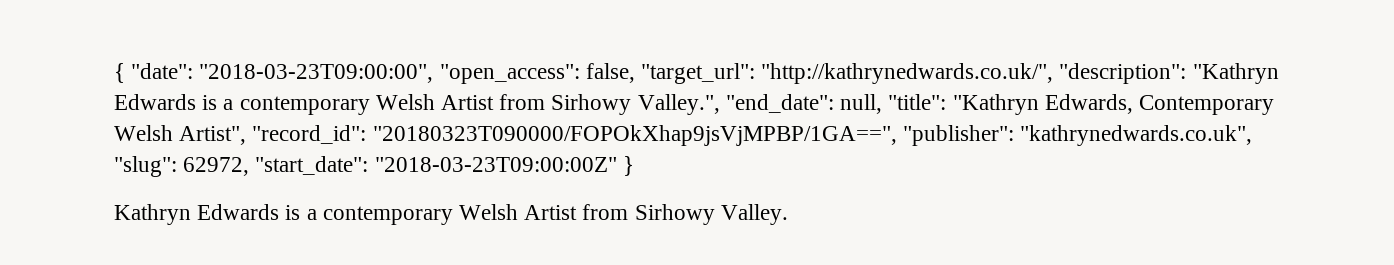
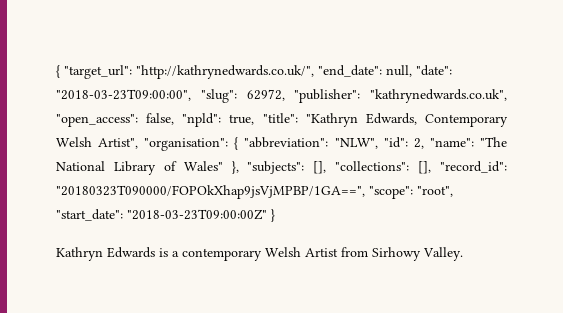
[114,63,1279,84] [114,94,883,115] { "date": "2018-03-23T09:00:00", "open_access": false, "target_url": "http://kathrynedwards.co.uk/", "description": "Kathryn Edwards is a contemporary Welsh Artist from Sirhowy Valley.", "end_date": null, -> [56,65,452,79] [56,89,507,103] [56,113,255,127] { "target_url": "http://kathrynedwards.co.uk/", "end_date": null, "date": "2018-03-23T09:00:00", "slug": 62972, "publisher": "kathrynedwards.co.uk", "open_access": false, "npld": true,
[252,125,1253,146] [114,156,250,177] "record_id": "20180323T090000/FOPOkXhap9jsVjMPBP/1GA==", "publisher": "kathrynedwards.co.uk", "slug": 62972, -> [144,137,507,151] [56,161,508,175] [56,185,453,199] "organisation": { "abbreviation": "NLW", "id": 2, "name": "The National Library of Wales" }, "subjects": [], "collections": [], "record_id": "20180323T090000/FOPOkXhap9jsVjMPBP/1GA==", "scope": "root",

